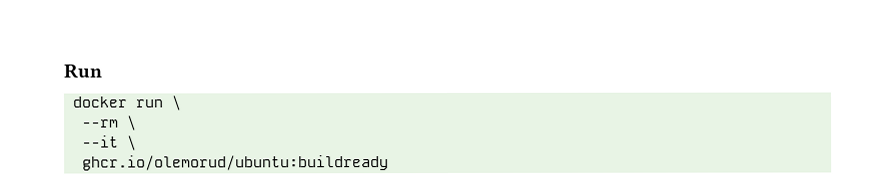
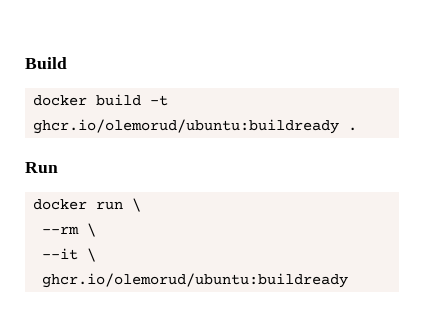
(63, 71) none -> [25,57,67,69] [33,94,169,106] [33,119,358,134] Build // docker build -t ghcr.io/olemorud/ubuntu:buildready . //

